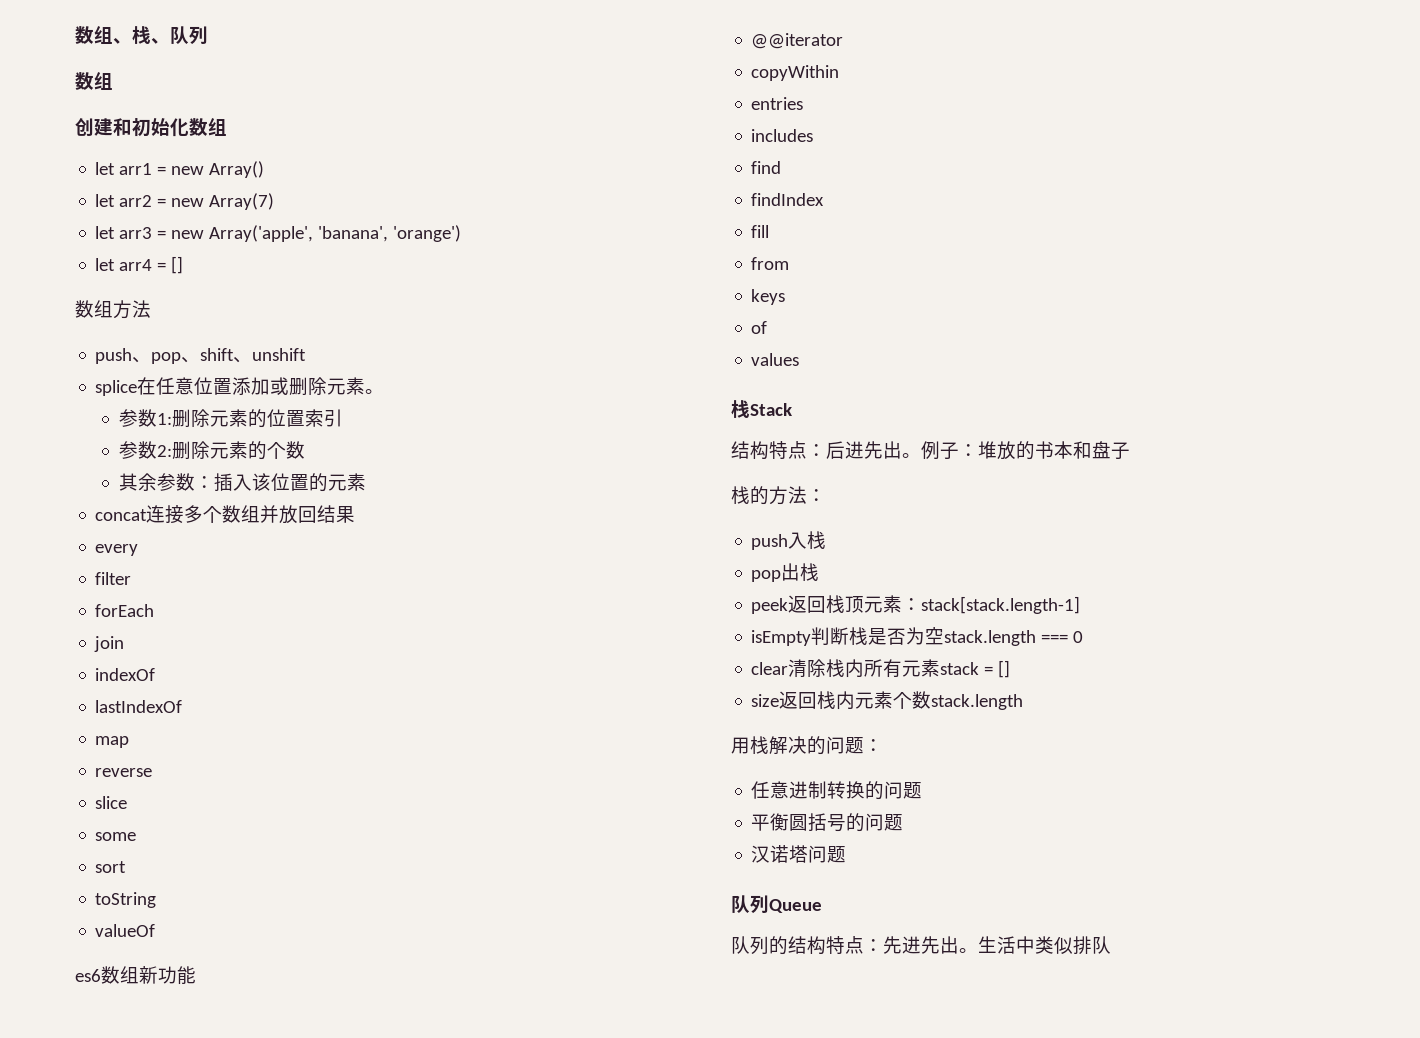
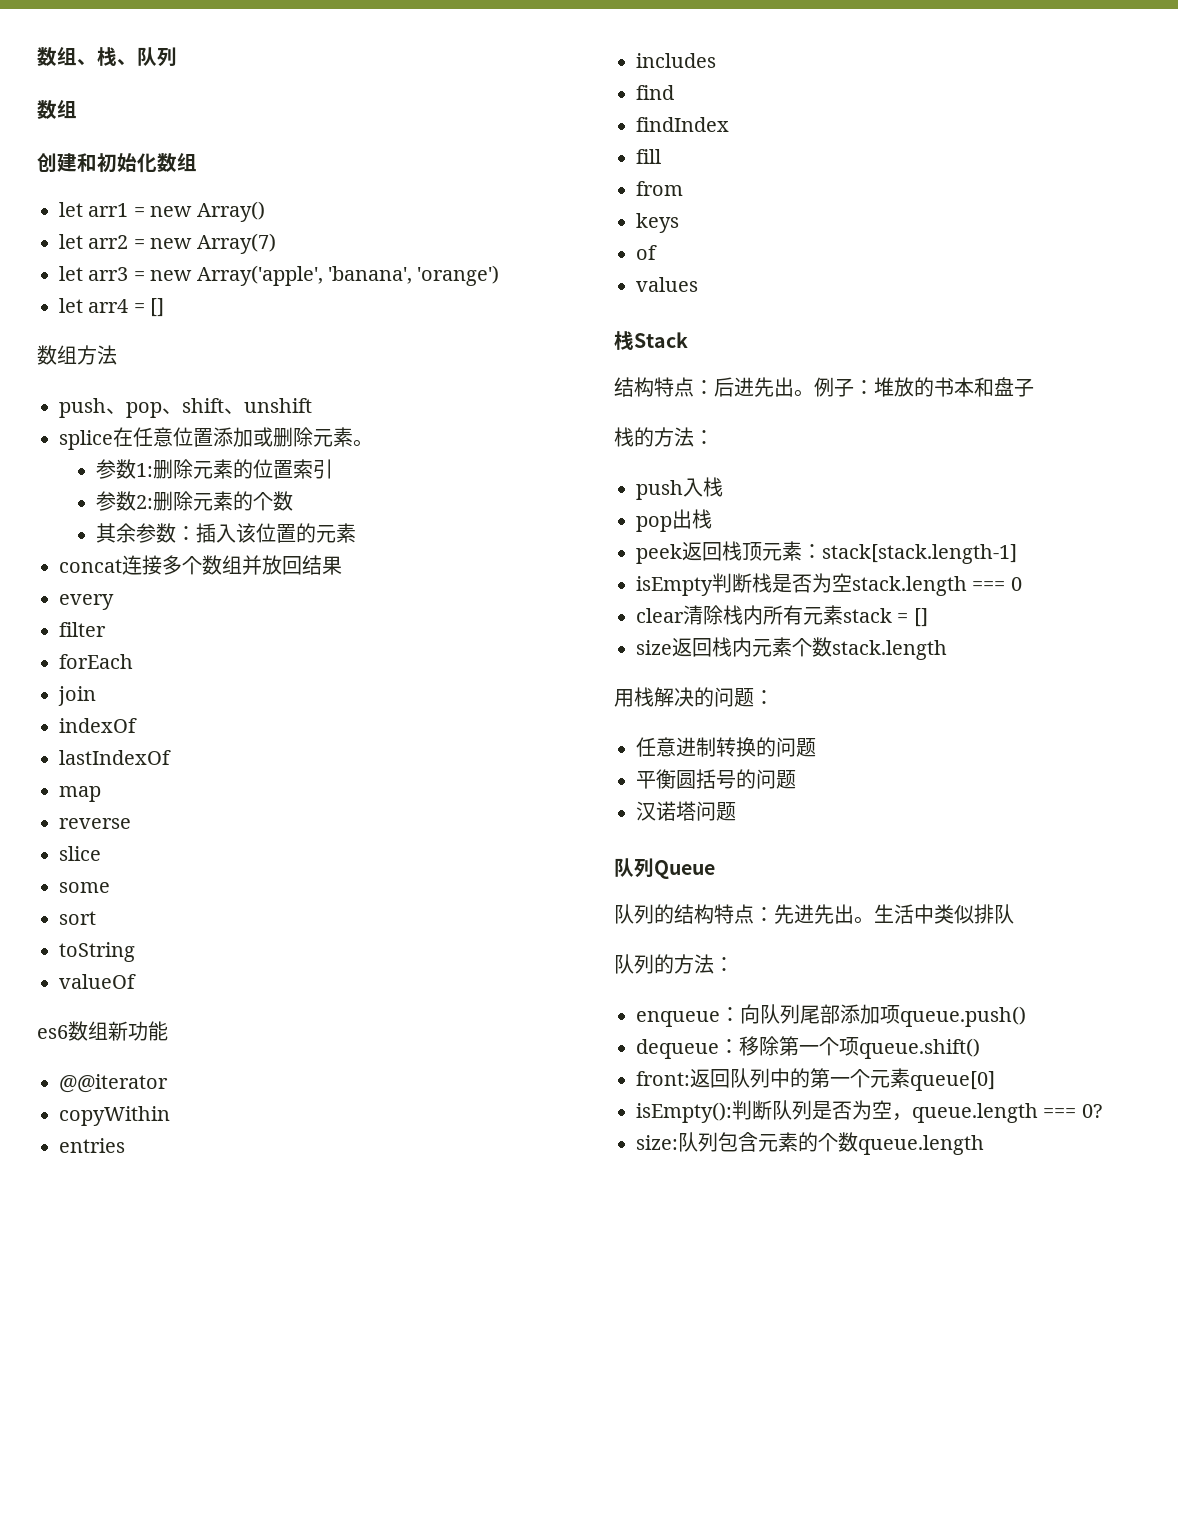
(1111, 945) none -> [614,954,734,974] [636,1004,1026,1027] [636,1036,980,1059] [636,1068,995,1091] [636,1100,1102,1123] [636,1132,984,1155] // 队列的方法： // enqueue：向队列尾部添加项queue.push() // dequeue：移除第一个项queue.shift() // front:返回队列中的第一个元素queue[0] // isEmpty():判断队列是否为空，queue.length === 0? // size:队列包含元素的个数queue.length

